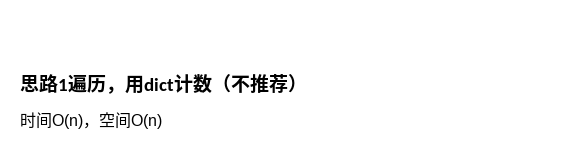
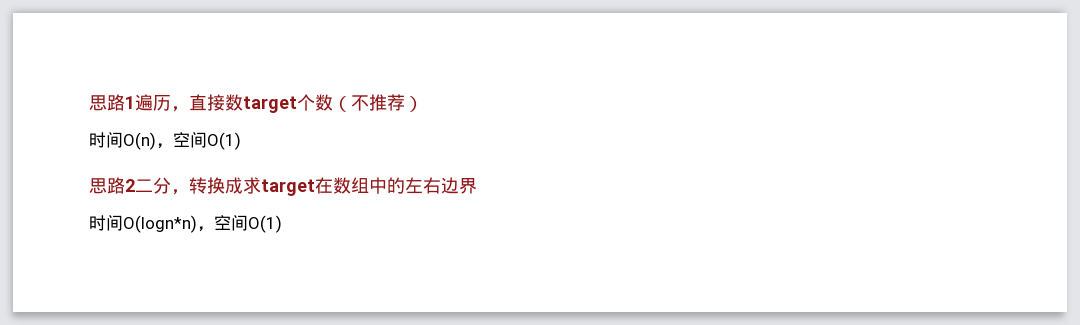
[125,74,193,94] 用dict计 -> [189,94,315,113] 直接数target个
[131,114,162,129] O(n) -> [207,132,241,150] [89,177,477,196] [89,215,282,233] O(1) // 思路2二分，转换成求target在数组中的左右边界 // 时间O(logn*n)，空间O(1)

